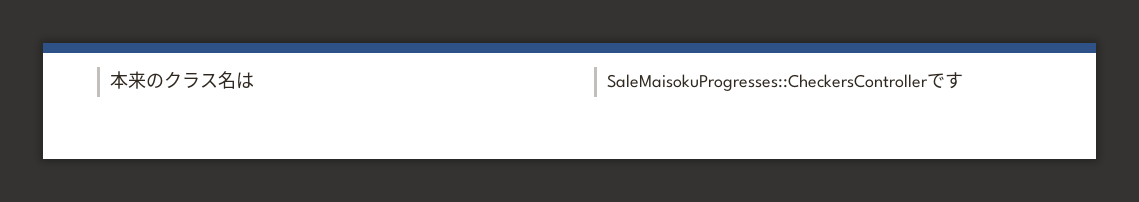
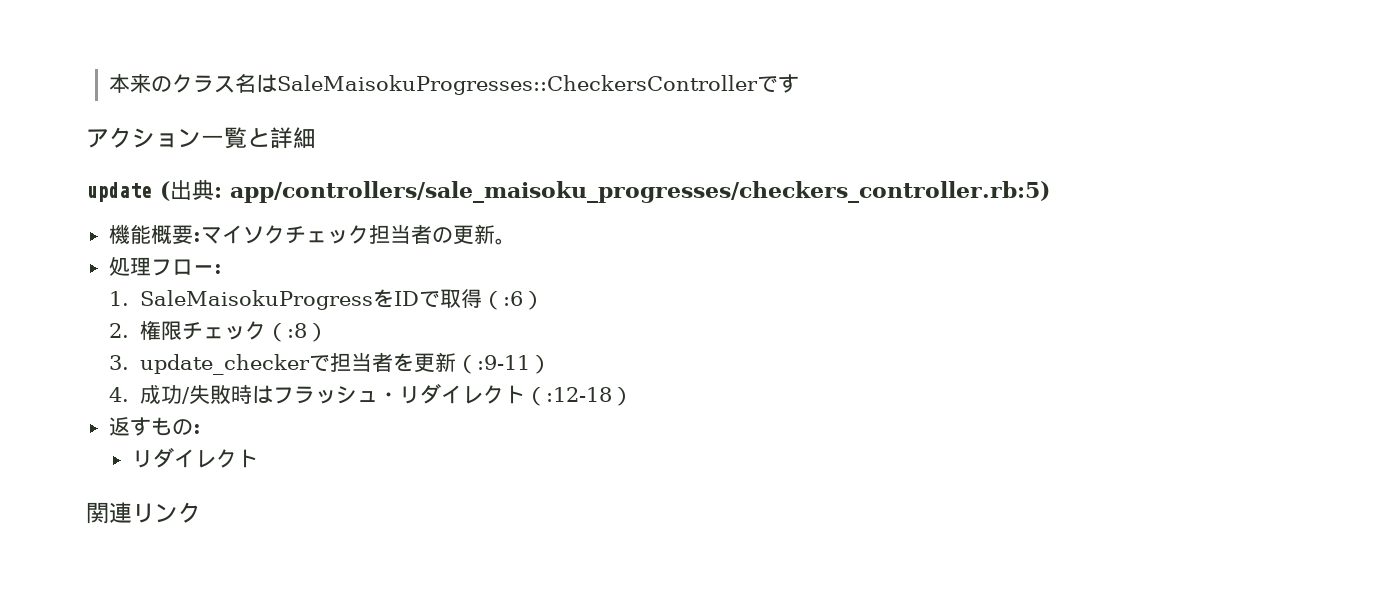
(963, 80) none -> [86,127,316,149] [86,180,1050,203] [108,224,516,245] [108,257,222,276] [109,289,544,310] [109,320,328,342] [109,352,551,375] [109,383,633,406] [108,417,201,436] [131,447,258,468] [86,502,201,524] // アクション一覧と詳細 // update (出典: app/controllers/sale_maisoku_progresses/checkers_controller.rb:5) // 機能概要:マイソクチェック担当者の更新。 // 処理フロー: // 1. SaleMaisokuProgressをIDで取得（:6） // 2.権限チェック（:8） // 3. update_checkerで担当者を更新（:9-11） // 4.成功/失敗時はフラッシュ・リダイレクト（:12-18） // 返すもの: // リダイレクト // 関連リンク

